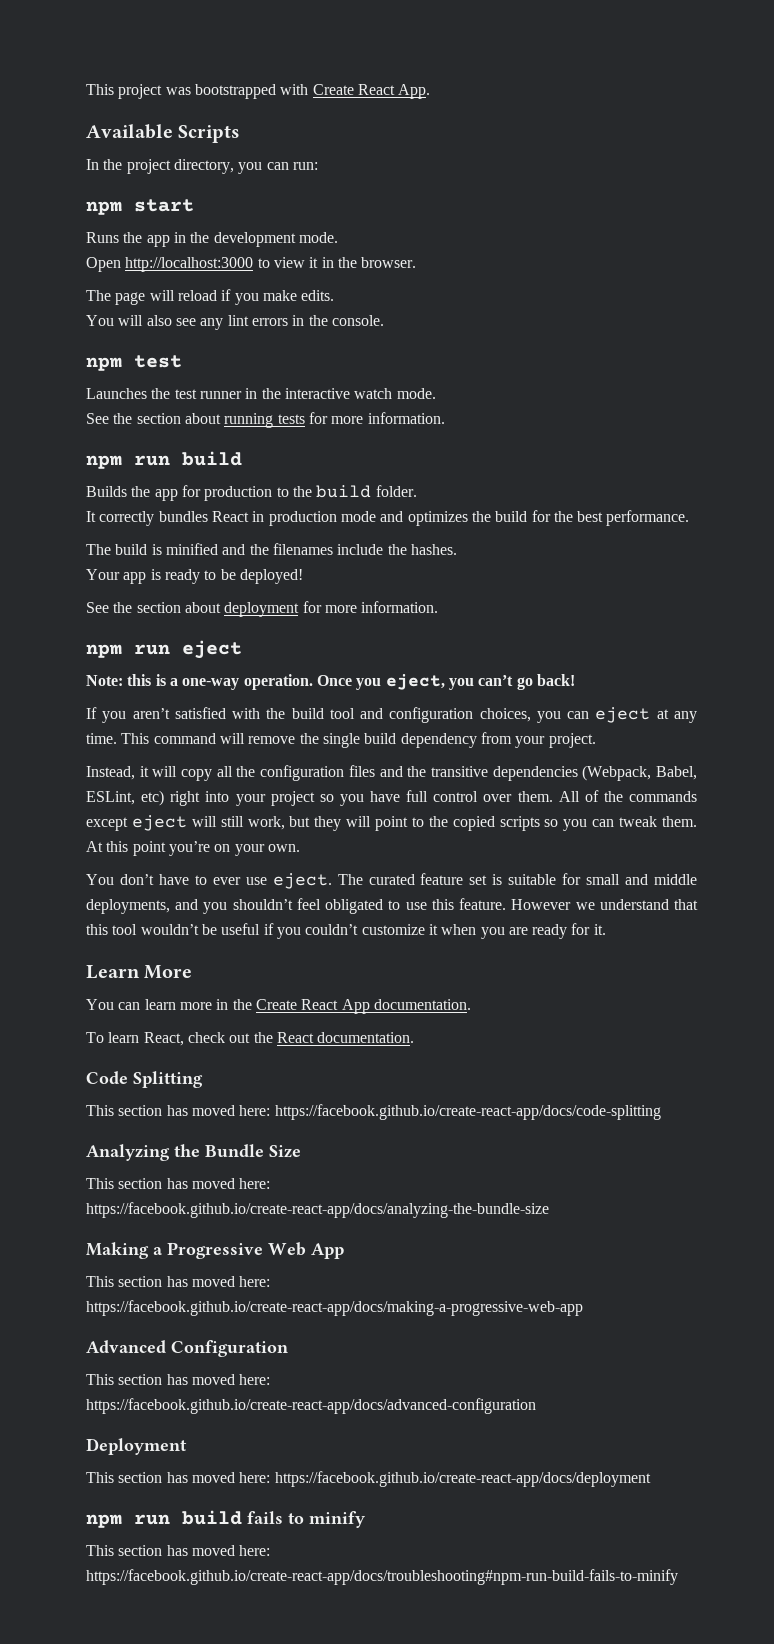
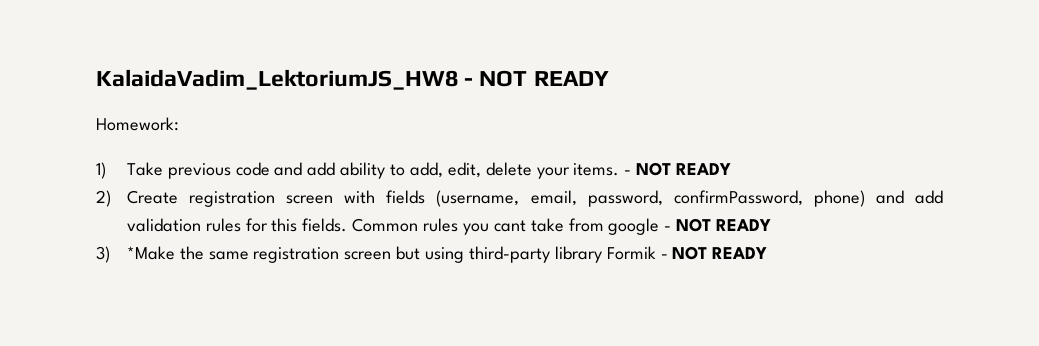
[86,84,431,99] [86,124,241,143] [86,159,318,174] [86,199,194,215] [86,232,338,247] [86,257,417,272] [86,289,335,305] [86,315,384,330] [86,355,182,371] [86,388,436,399] [86,412,445,428] [86,451,242,469] [86,485,417,501] [86,510,690,526] [86,543,457,555] [86,569,303,584] [86,601,439,617] [86,640,242,659] [86,674,575,690] [86,707,697,723] [86,732,596,748] [86,765,697,781] [86,790,697,806] [86,815,697,831] [86,841,300,856] [86,873,697,889] [86,898,698,914] [86,923,606,939] [86,965,193,979] [86,999,471,1014] [86,1032,415,1046] [86,1071,203,1088] [86,1104,661,1120] [86,1144,301,1161] [86,1178,271,1189] [86,1202,549,1218] [86,1242,344,1259] [86,1276,271,1287] [86,1300,583,1316] [86,1340,288,1357] [86,1374,271,1385] [86,1398,536,1414] [86,1438,187,1455] [86,1471,651,1487] [86,1510,365,1528] [86,1545,271,1556] [86,1569,678,1585] This project was bootstrapped with Create React App. // Available Scripts // In the project directory, you can run: // npm start // Runs the app in the development mode. // Open http://localhost:3000 to view it in the browser. // The page will reload if you make edits. // You will also see any lint errors in the console. // npm test // Launches the test runner in the interactive watch mode. // See the section about running tests for more information. // npm run build // Builds the app for production to the build folder. // It correctly bundles React in production mode and optimizes the build for the best performance. // The build is minified and the filenames include the hashes. // Your app is ready to be deployed! // See the section about deployment for more information. // npm run eject // Note: this is a one-way operation. Once you eject, you can’t go back! // If you aren’t satisfied with the build tool and configuration choices, you can eject at any time. This command will remove the single build dependency from your project. // Instead, it will copy all the configuration files and the transitive dependencies (Webpack, Babel, ESLint, etc) right into your project so you have full control over them. All of the commands except eject will still work, but they will point to the copied scripts so you can tweak them. At this point you’re on your own. // You don’t have to ever use eject. The curated feature set is suitable for small and middle deployments, and you shouldn’t feel obligated to use this feature. However we understand that this tool wouldn’t be useful if you couldn’t customize it when you are ready for it. // Learn More // You can learn more in the Create React App documentation. // To learn React, check out the React documentation. // Code Splitting // This section has moved here: https://facebook.github.io/create-react-app/docs/code-splitting // Analyzing the Bundle Size // This section has moved here: https://facebook.github.io/create-react-app/docs/analyzing-the-bundle-size // Making a Progressive Web App // This section has moved here: https://facebook.github.io/create-react-app/docs/making-a-progressive-web-app // Advanced Configuration // This section has moved here: https://facebook.github.io/create-react-app/docs/advanced-configuration // Deployment // This section has moved here: https://facebook.github.io/create-react-app/docs/deployment // npm run build fails to minify // This section has moved here: https://facebook.github.io/create-react-app/docs/troubleshooting#npm-run-build-fails-to-minify -> [96,69,609,90] [96,117,179,131] [96,162,731,179] [96,190,944,207] [126,218,771,235] [96,246,768,263] KalaidaVadim_LektoriumJS_HW8 - NOT READY // Homework: // 1) Take previous code and add ability to add, edit, delete your items. - NOT READY // 2) Create registration screen with fields (username, email, password, confirmPassword, phone) and add validation rules for this fields. Common rules you cant take from google - NOT READY // 3) *Make the same registration screen but using third-party library Formik - NOT READY

